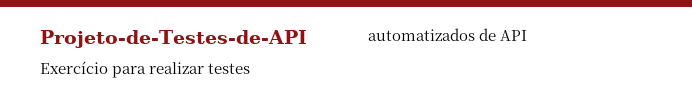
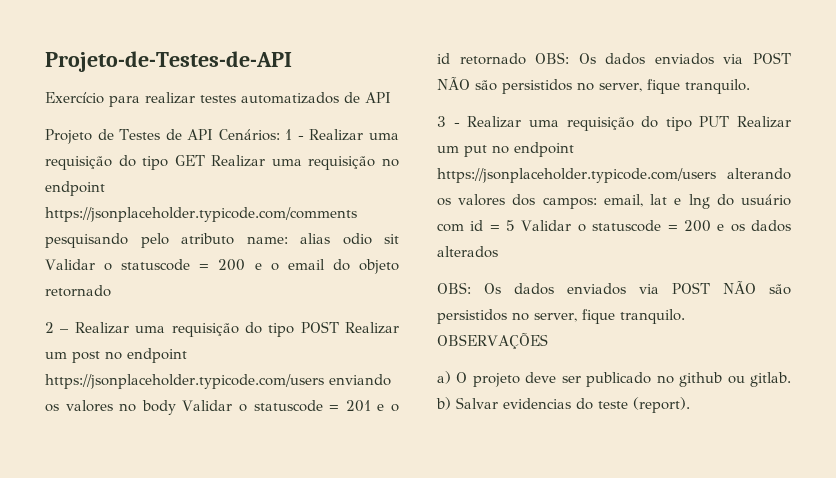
(528, 35) none -> [45,129,399,144] [45,155,399,170] [45,181,105,196] [45,207,357,222] [45,233,399,248] [45,259,400,274] [45,285,111,297] [45,321,399,337] [45,348,187,363] [45,374,391,389] [45,400,399,415] [437,52,791,65] [437,77,750,94] [437,116,791,131] [437,142,574,157] [437,168,791,183] [437,194,791,209] [437,220,791,232] [437,246,498,258] [437,281,791,295] [437,309,685,324] [437,333,548,349] [437,371,791,387] [436,397,690,413] // Projeto de Testes de API Cenários: 1 - Realizar uma requisição do tipo GET Realizar uma requisição no endpoint https://jsonplaceholder.typicode.com/comments pesquisando pelo atributo name: alias odio sit Validar o statuscode = 200 e o email do objeto retornado // 2 – Realizar uma requisição do tipo POST Realizar um post no endpoint https://jsonplaceholder.typicode.com/users enviando os valores no body Validar o statuscode = 201 e o id retornado OBS: Os dados enviados via POST NÃO são persistidos no server, fique tranquilo. // 3 - Realizar uma requisição do tipo PUT Realizar um put no endpoint https://jsonplaceholder.typicode.com/users alterando os valores dos campos: email, lat e lng do usuário com id = 5 Validar o statuscode = 200 e os dados alterados // OBS: Os dados enviados via POST NÃO são persistidos no server, fique tranquilo. OBSERVAÇÕES // a) O projeto deve ser publicado no github ou gitlab. b) Salvar evidencias do teste (report).

